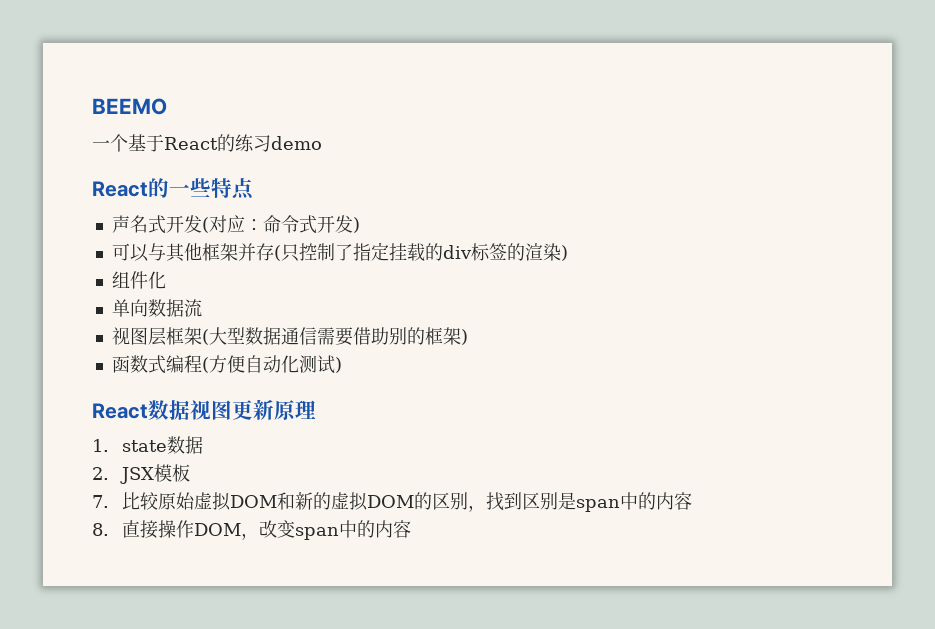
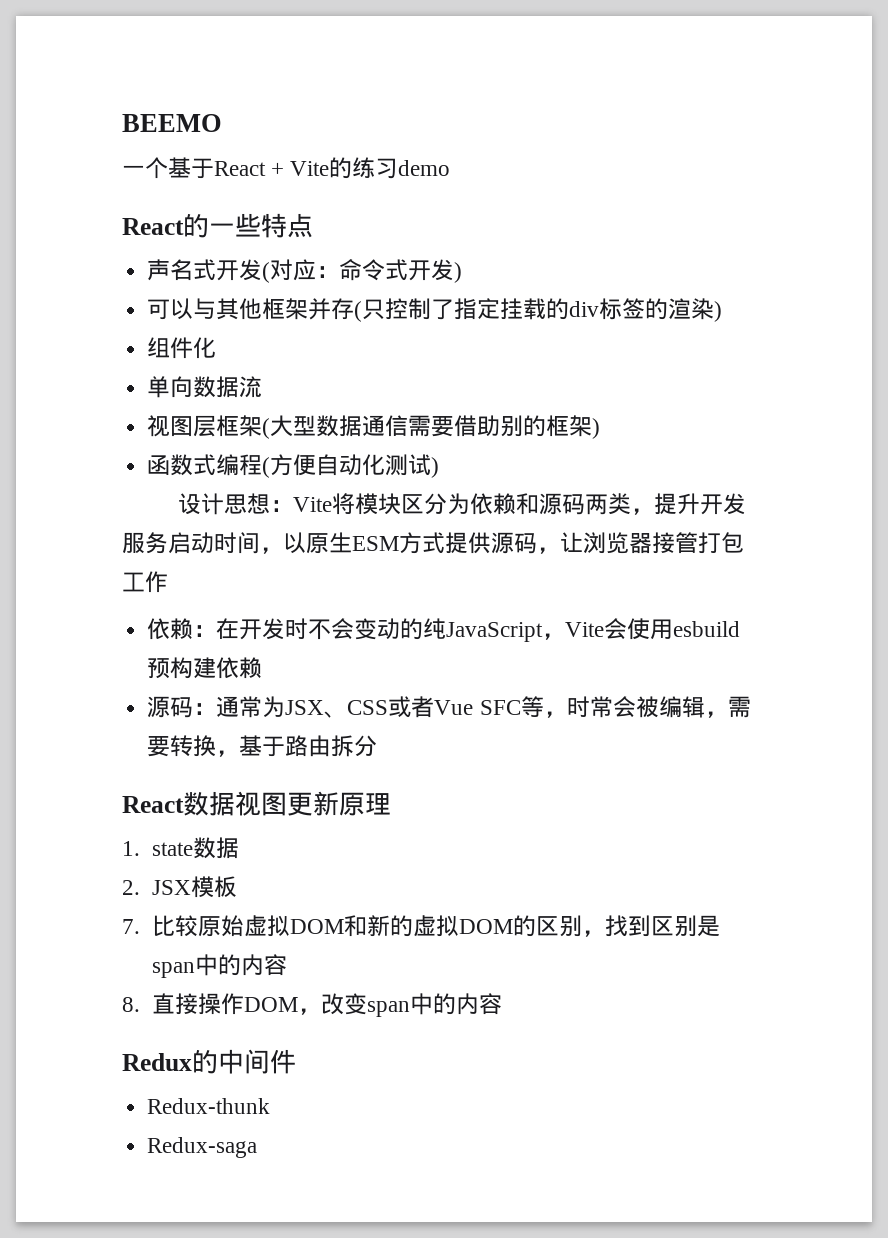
(218, 143) none -> [271,161,330,176] + Vite
(342, 365) none -> [178,493,747,515] [122,532,744,554] [122,571,168,593] [147,618,741,642] [147,657,263,679] [147,696,751,718] [147,735,378,757] // 设计思想：Vite将模块区分为依赖和源码两类，提升开发服务启动时间，以原生ESM方式提供源码，让浏览器接管打包工作 // 依赖：在开发时不会变动的纯JavaScript，Vite会使用esbuild预构建依赖 // 源码：通常为JSX、CSS或者Vue SFC等，时常会被编辑，需要转换，基于路由拆分
(411, 529) none -> [122,1049,296,1074] [147,1098,271,1114] [147,1137,258,1158] // Redux的中间件 // Redux-thunk // Redux-saga

